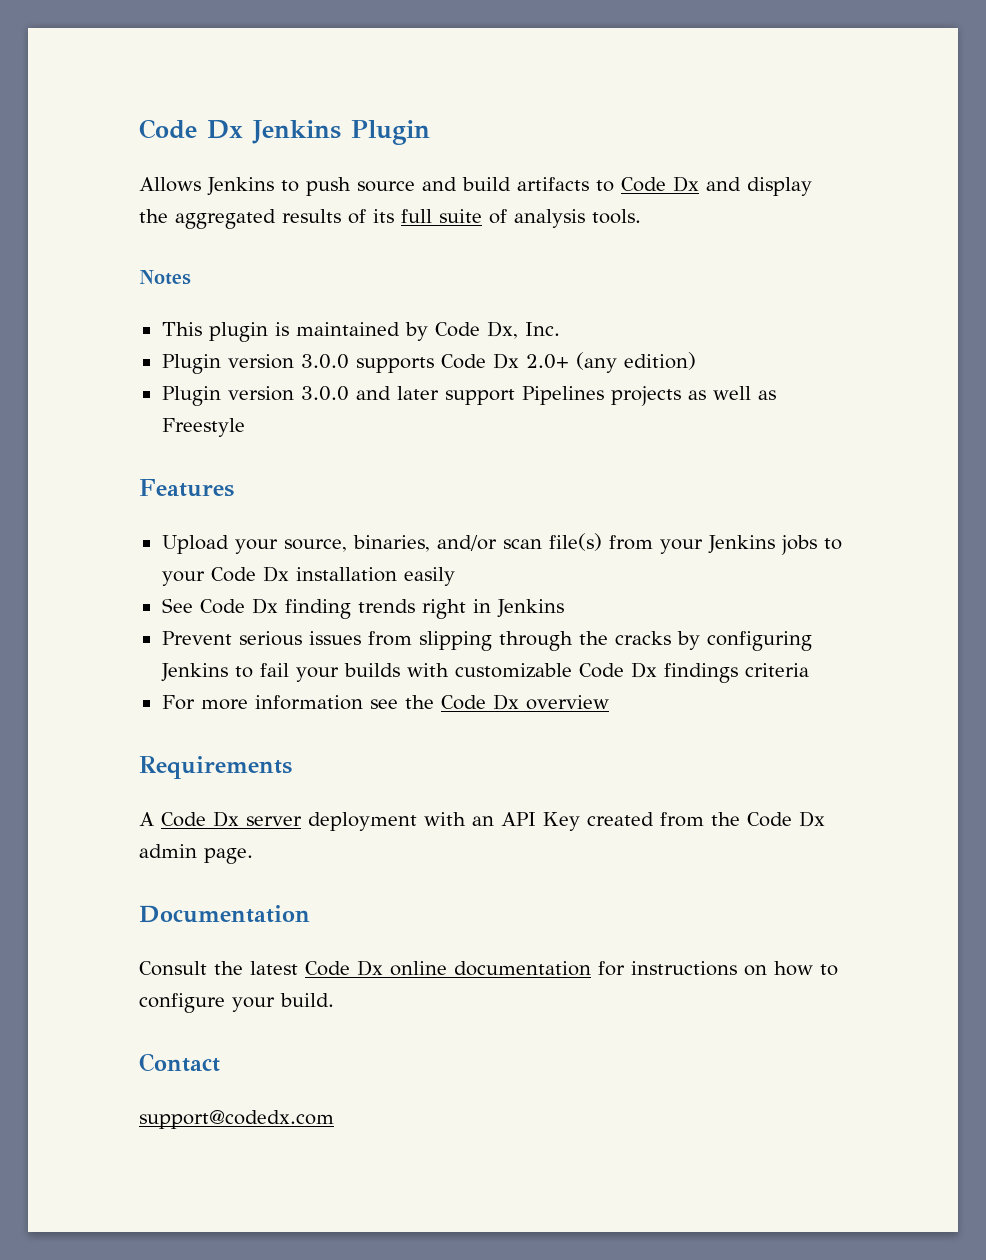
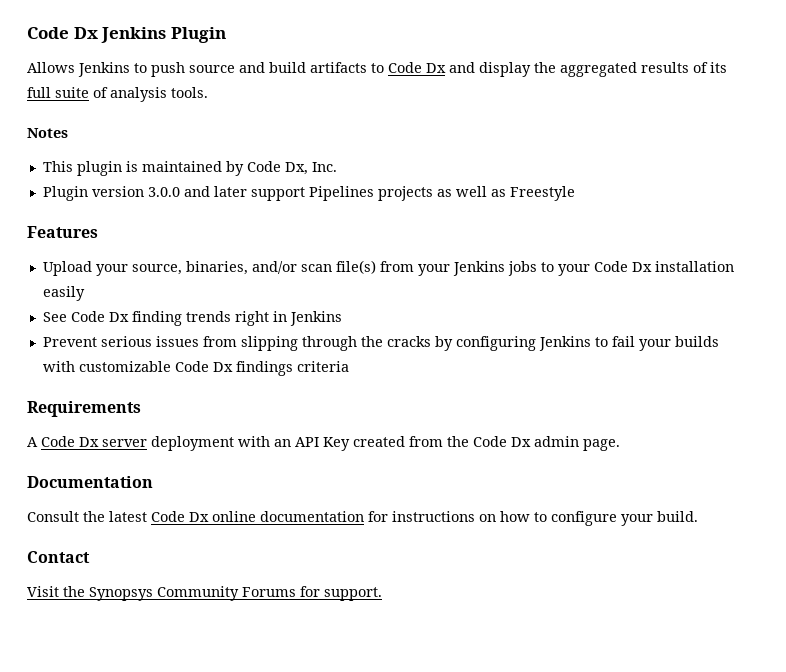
[161,352,696,374] // Plugin version 3.0.0 supports Code Dx 2.0+ (any edition) -> (337, 167) none
[161,694,609,710] // For more information see the Code Dx overview -> (349, 366) none
[139,1110,334,1129] support@codedx.com -> [27,586,382,601] Visit the Synopsys Community Forums for support.

